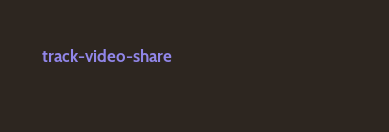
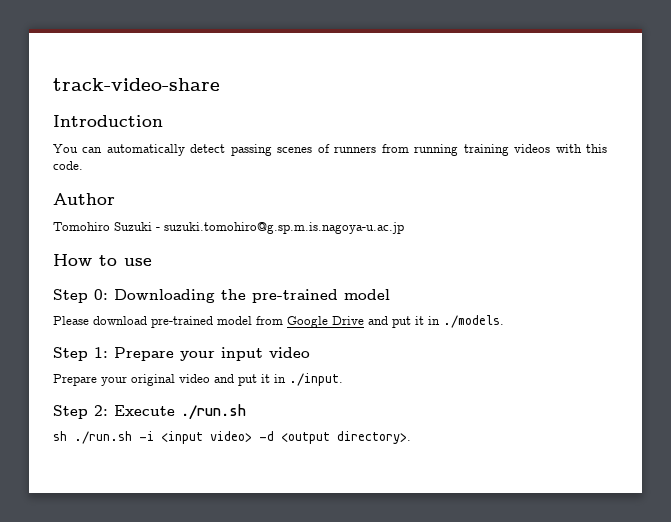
(172, 55) none -> [53,115,163,127] [53,144,607,156] [53,161,83,170] [53,193,115,205] [53,222,404,234] [53,254,152,266] [53,289,390,303] [53,315,504,328] [53,347,310,361] [53,373,343,386] [53,404,246,420] [53,431,411,444] // Introduction // You can automatically detect passing scenes of runners from running training videos with this code. // Author // Tomohiro Suzuki - suzuki.tomohiro@g.sp.m.is.nagoya-u.ac.jp // How to use // Step 0: Downloading the pre-trained model // Please download pre-trained model from Google Drive and put it in ./models. // Step 1: Prepare your input video // Prepare your original video and put it in ./input. // Step 2: Execute ./run.sh // sh ./run.sh -i <input video> -d <output directory>.

